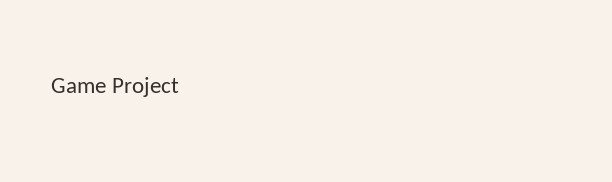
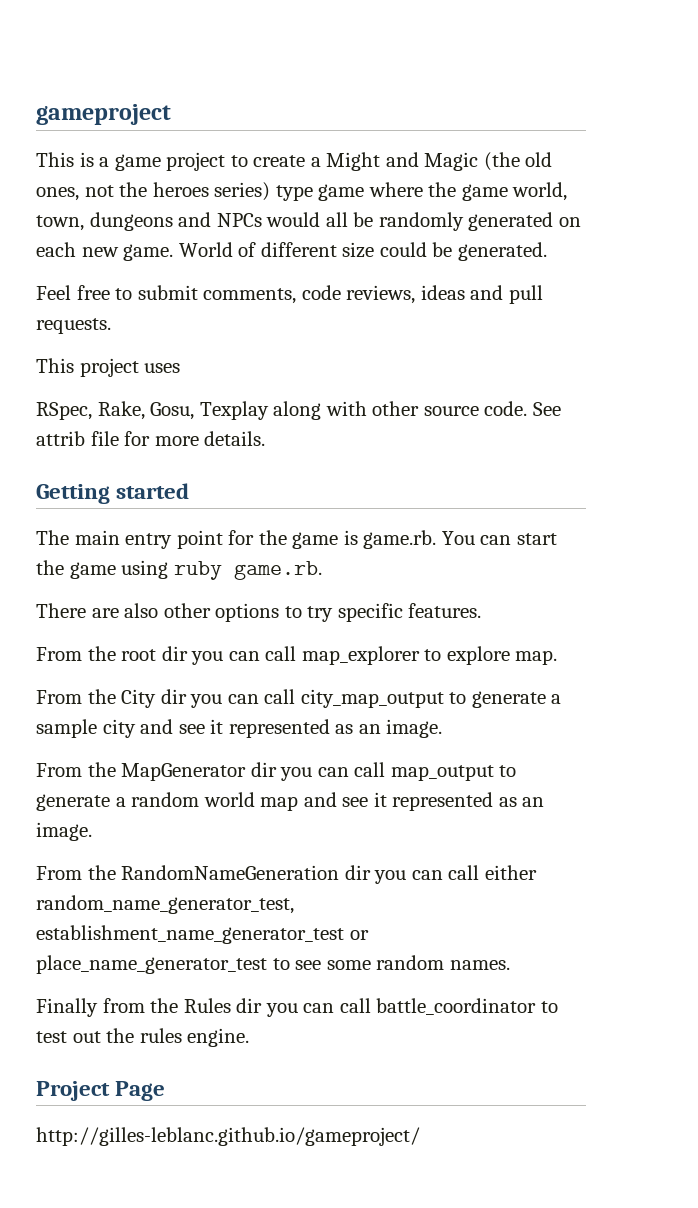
[51,77,180,97] Game Project -> [36,104,171,125] [36,152,553,171] [36,182,568,201] [36,212,581,231] [36,242,547,261] [36,285,543,304] [36,318,111,334] [36,358,181,377] [36,401,561,420] [36,431,266,446] [36,483,190,504] [36,530,557,549] [36,560,322,580] [36,603,482,622] [36,646,558,665] [36,689,562,708] [36,719,443,738] [36,762,517,781] [36,792,545,811] [36,822,92,841] [36,865,537,884] [36,895,294,914] [36,925,369,944] [36,955,510,974] [36,998,558,1017] [36,1028,250,1047] [36,1081,166,1101] [36,1127,420,1146] gameproject // This is a game project to create a Might and Magic (the old ones, not the heroes series) type game where the game world, town, dungeons and NPCs would all be randomly generated on each new game. World of different size could be generated. // Feel free to submit comments, code reviews, ideas and pull requests. // This project uses // RSpec, Rake, Gosu, Texplay along with other source code. See attrib file for more details. // Getting started // The main entry point for the game is game.rb. You can start the game using ruby game.rb. // There are also other options to try specific features. // From the root dir you can call map_explorer to explore map. // From the City dir you can call city_map_output to generate a sample city and see it represented as an image. // From the MapGenerator dir you can call map_output to generate a random world map and see it represented as an image. // From the RandomNameGeneration dir you can call either random_name_generator_test, establishment_name_generator_test or place_name_generator_test to see some random names. // Finally from the Rules dir you can call battle_coordinator to test out the rules engine. // Project Page // http://gilles-leblanc.github.io/gameproject/

